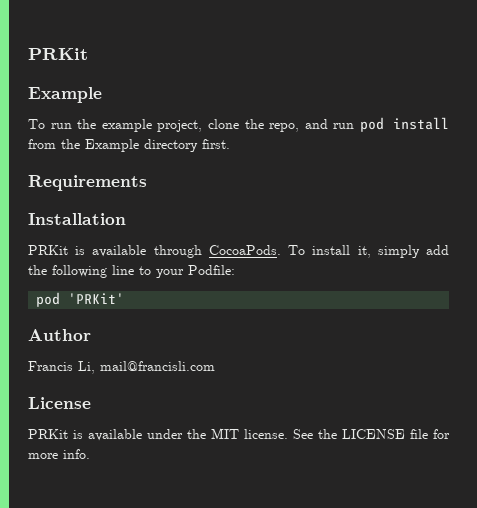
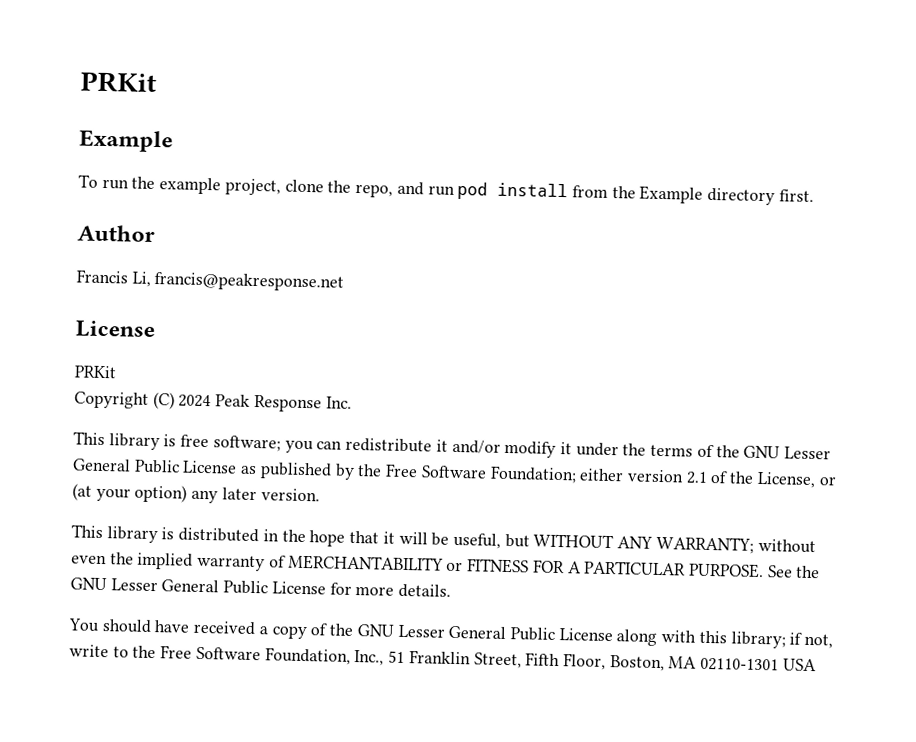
[28,175,147,191] [28,213,126,225] [28,245,450,258] [28,265,235,278] [36,292,125,307] // Requirements // Installation // PRKit is available through CocoaPods. To install it, simply add the following line to your Podfile: // pod 'PRKit' -> (814, 195) none
[100,361,215,371] mail@francisli.com -> [154,272,345,292] francis@peakresponse.net
[73,428,450,441] [28,449,90,459] is available under the MIT license. See the LICENSE file for more info. -> [74,391,352,413] [73,431,832,460] [72,458,836,489] [72,483,320,504] [71,524,816,554] [71,552,821,579] [70,577,452,598] [68,618,834,649] [69,644,817,672] // Copyright (C) 2024 Peak Response Inc. // This library is free software; you can redistribute it and/or modify it under the terms of the GNU Lesser General Public License as published by the Free Software Foundation; either version 2.1 of the License, or (at your option) any later version. // This library is distributed in the hope that it will be useful, but WITHOUT ANY WARRANTY; without even the implied warranty of MERCHANTABILITY or FITNESS FOR A PARTICULAR PURPOSE. See the GNU Lesser General Public License for more details. // You should have received a copy of the GNU Lesser General Public License along with this library; if not, write to the Free Software Foundation, Inc., 51 Franklin Street, Fifth Floor, Boston, MA 02110-1301 USA

